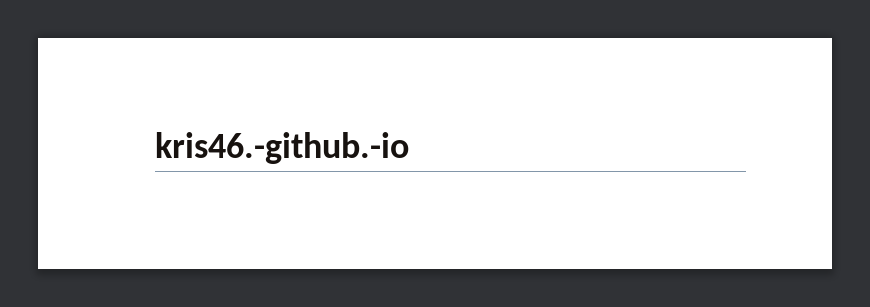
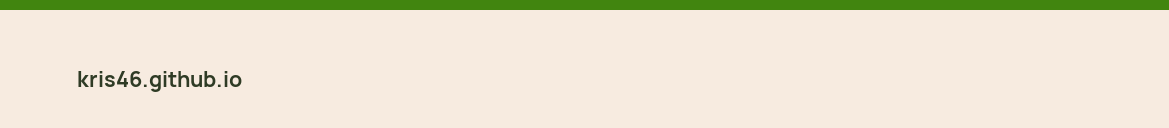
[155,132,409,164] kris46.-github.-io -> [77,71,242,92] kris46.github.io

